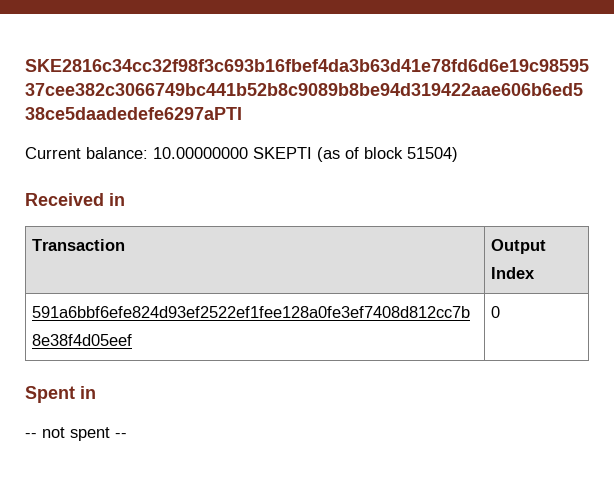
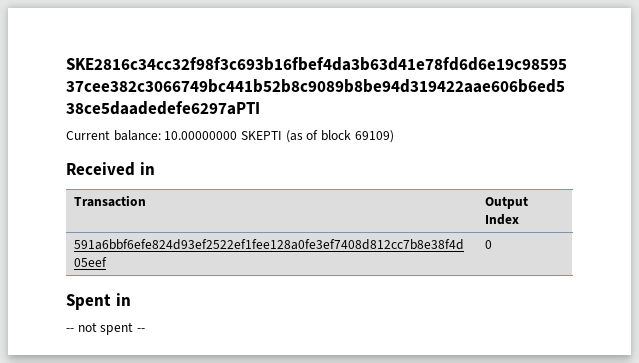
[407,147,458,162] 51504) -> [354,130,394,143] 69109)

